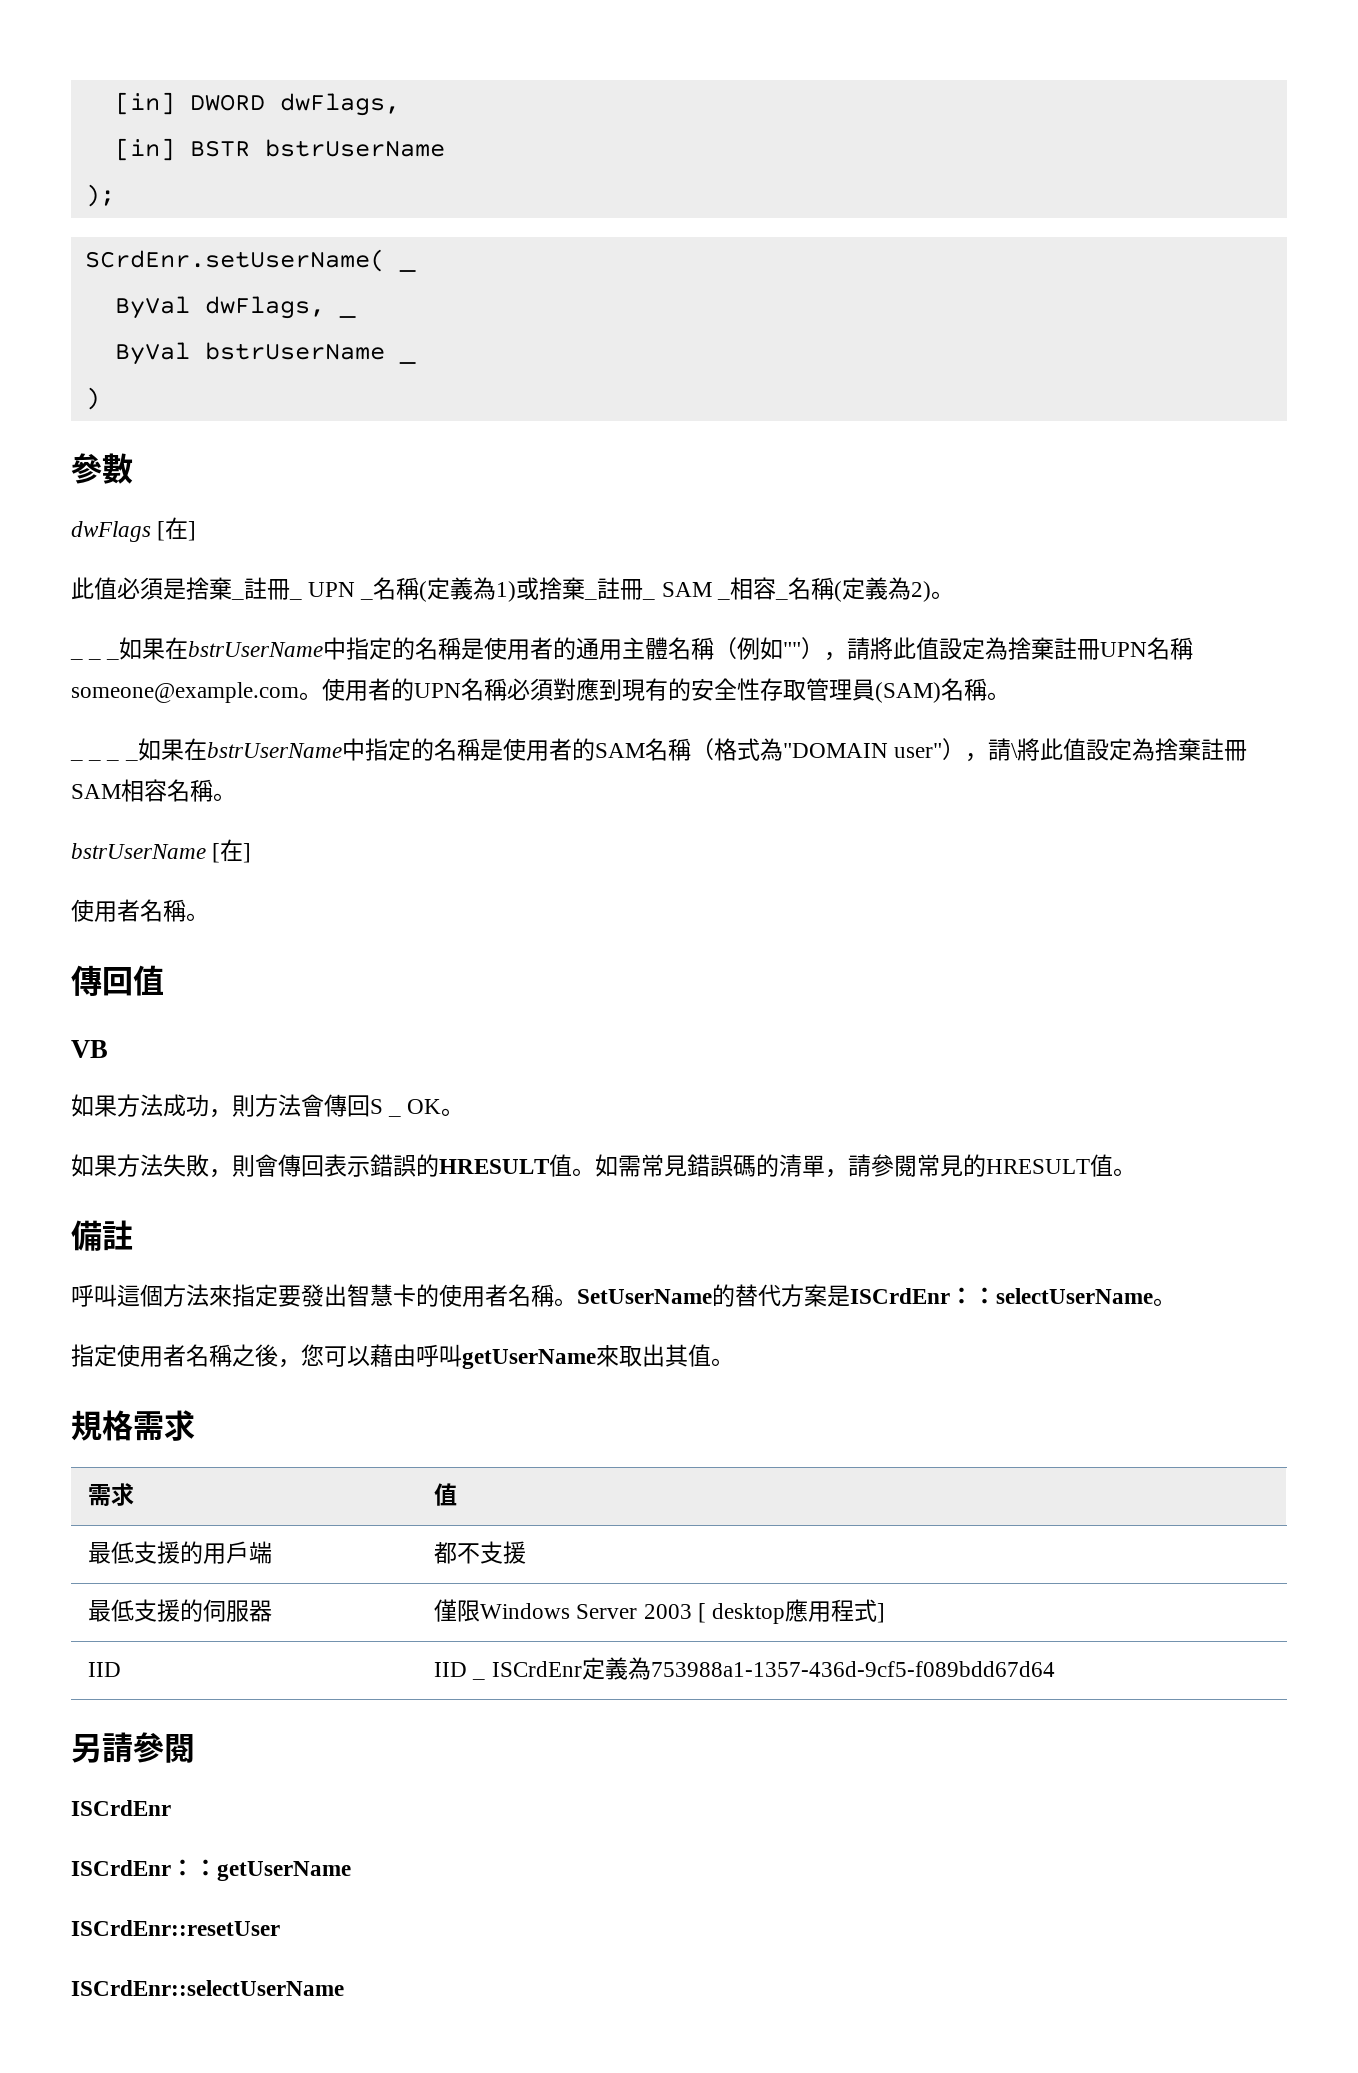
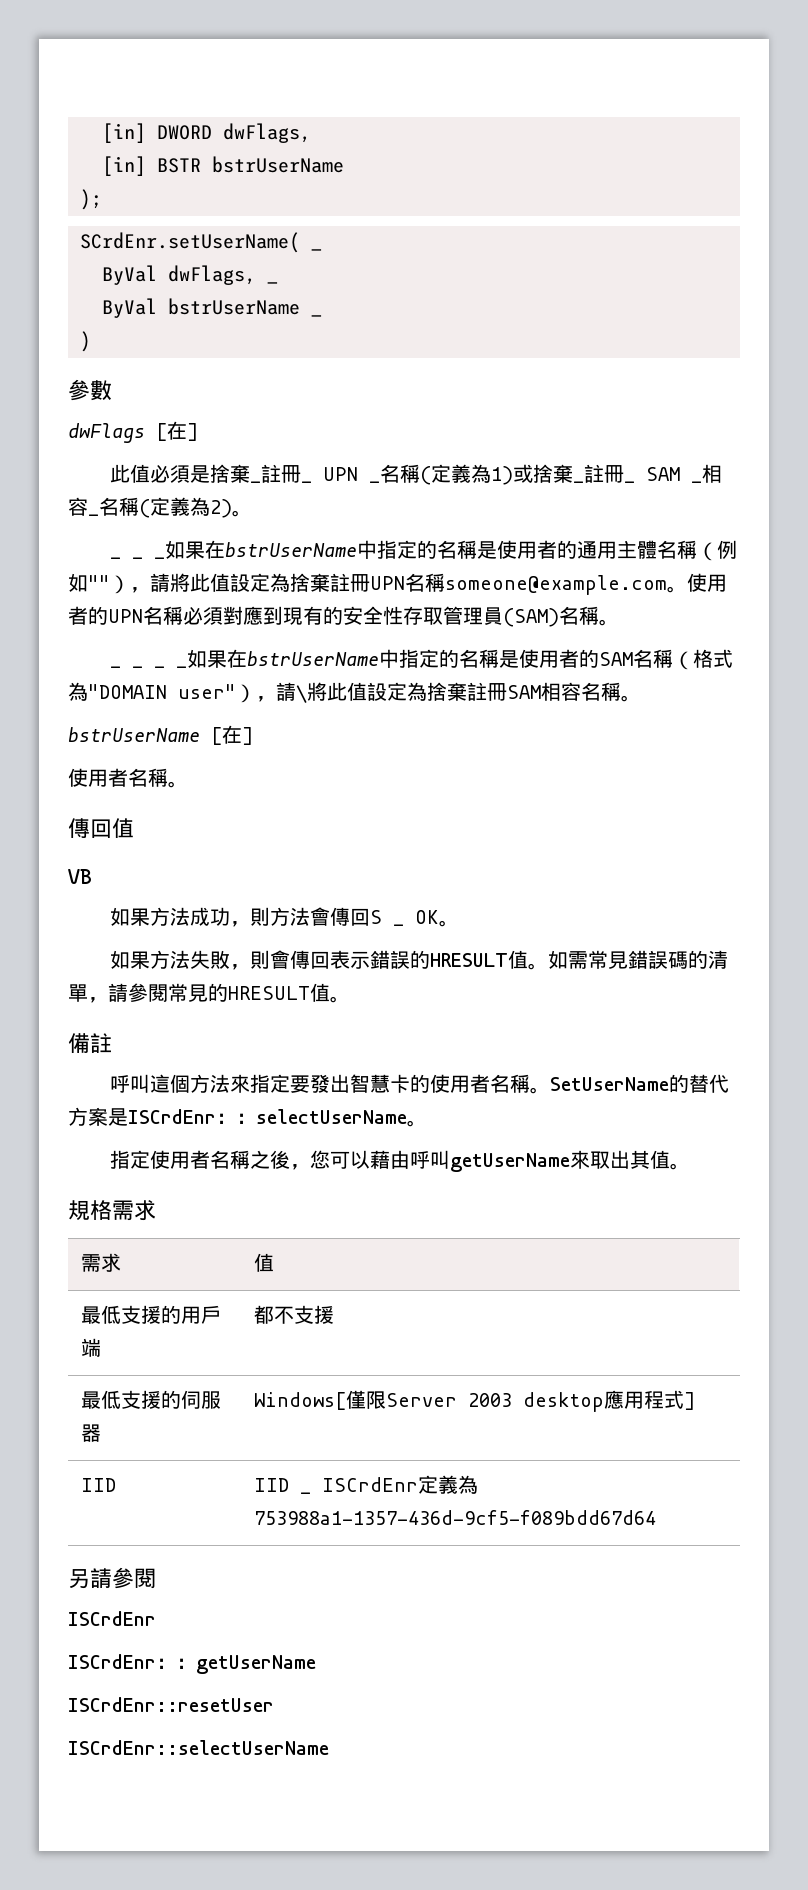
[434,1599,571,1622] 僅限Windows -> [253,1390,386,1410] Windows[僅限
[697,1603,706,1623] [ -> (512, 1400) none

